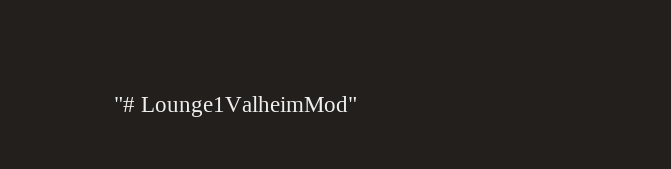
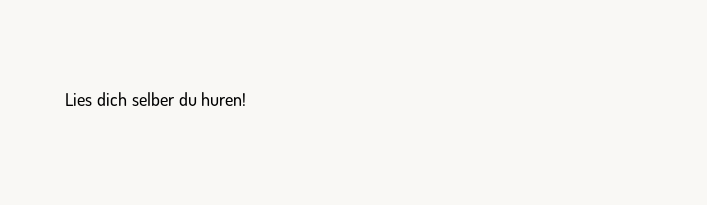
[114,96,358,117] "# Lounge1ValheimMod" -> [65,92,247,106] Lies dich selber du huren!

